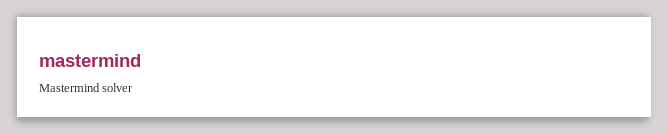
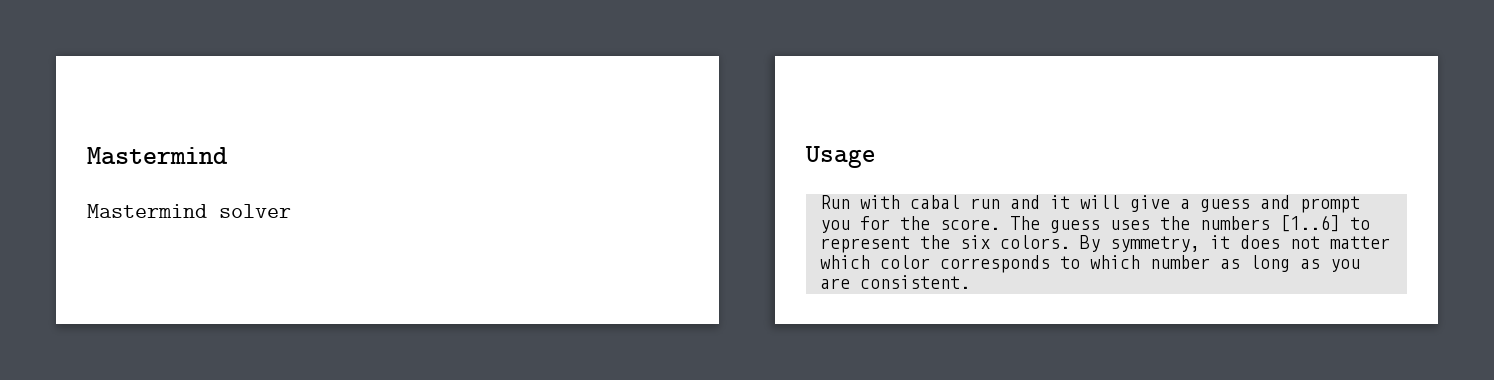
[39,54,141,67] mastermind -> [87,147,228,165] Mastermind
(134, 87) none -> [805,146,876,168] [819,195,1360,213] [819,215,1370,233] [819,235,1390,253] [819,255,1360,273] [819,275,970,289] // Usage // Run with cabal run and it will give a guess and prompt you for the score. The guess uses the numbers [1..6] to represent the six colors. By symmetry, it does not matter which color corresponds to which number as long as you are consistent.

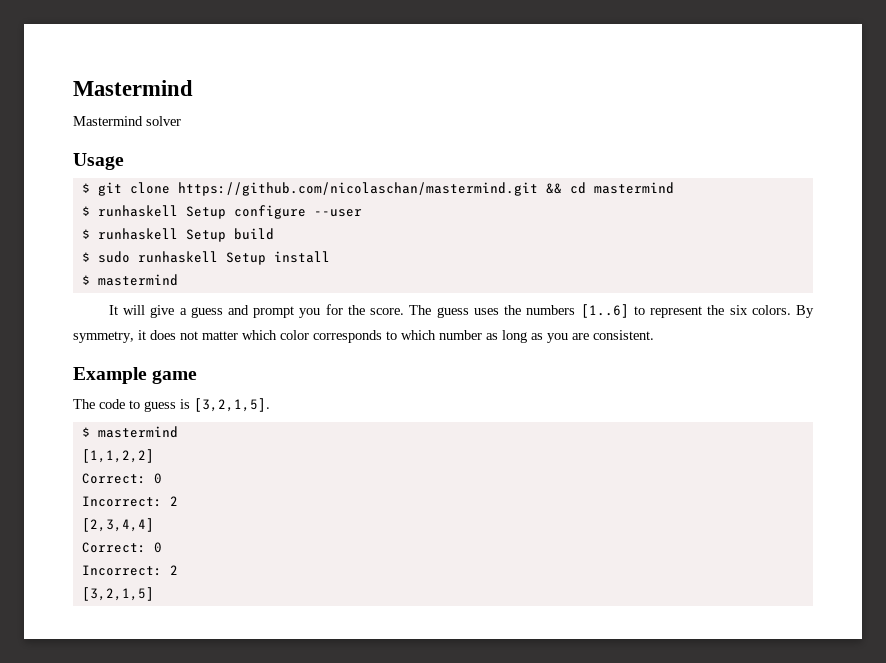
[819,195,1070,209] Run with cabal run and it -> [81,182,674,196] [81,205,362,219] [81,228,274,242] [81,251,330,265] [81,274,178,286] [108,305,118,315] $ git clone https://github.com/nicolaschan/mastermind.git && cd mastermind // $ runhaskell Setup configure --user // $ runhaskell Setup build // $ sudo runhaskell Setup install // $ mastermind // It
(970, 282) none -> [73,367,198,384] [73,398,270,412] [81,426,178,438] [81,449,154,463] [81,473,162,484] [81,496,178,507] [81,518,154,532] [81,542,162,553] [81,565,178,576] [81,587,154,601] // Example game // The code to guess is [3,2,1,5]. // $ mastermind // [1,1,2,2] // Correct: 0 // Incorrect: 2 // [2,3,4,4] // Correct: 0 // Incorrect: 2 // [3,2,1,5]

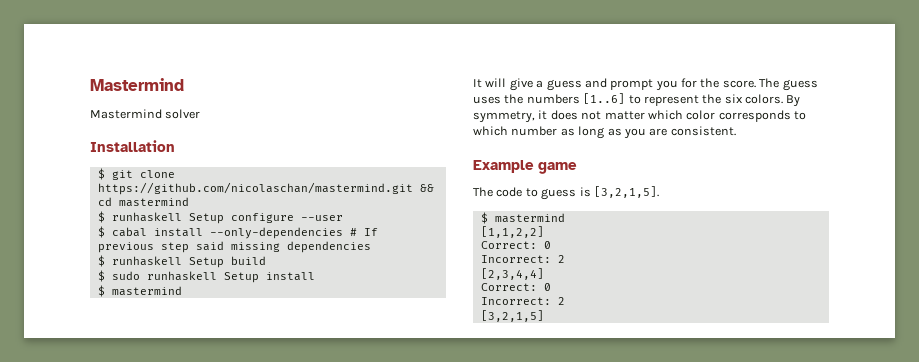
[73,153,124,170] Usage -> [90,140,175,152] Installation
(362, 213) none -> [97,226,378,239] [97,241,371,253] // $ cabal install --only-dependencies # If previous step said missing dependencies

